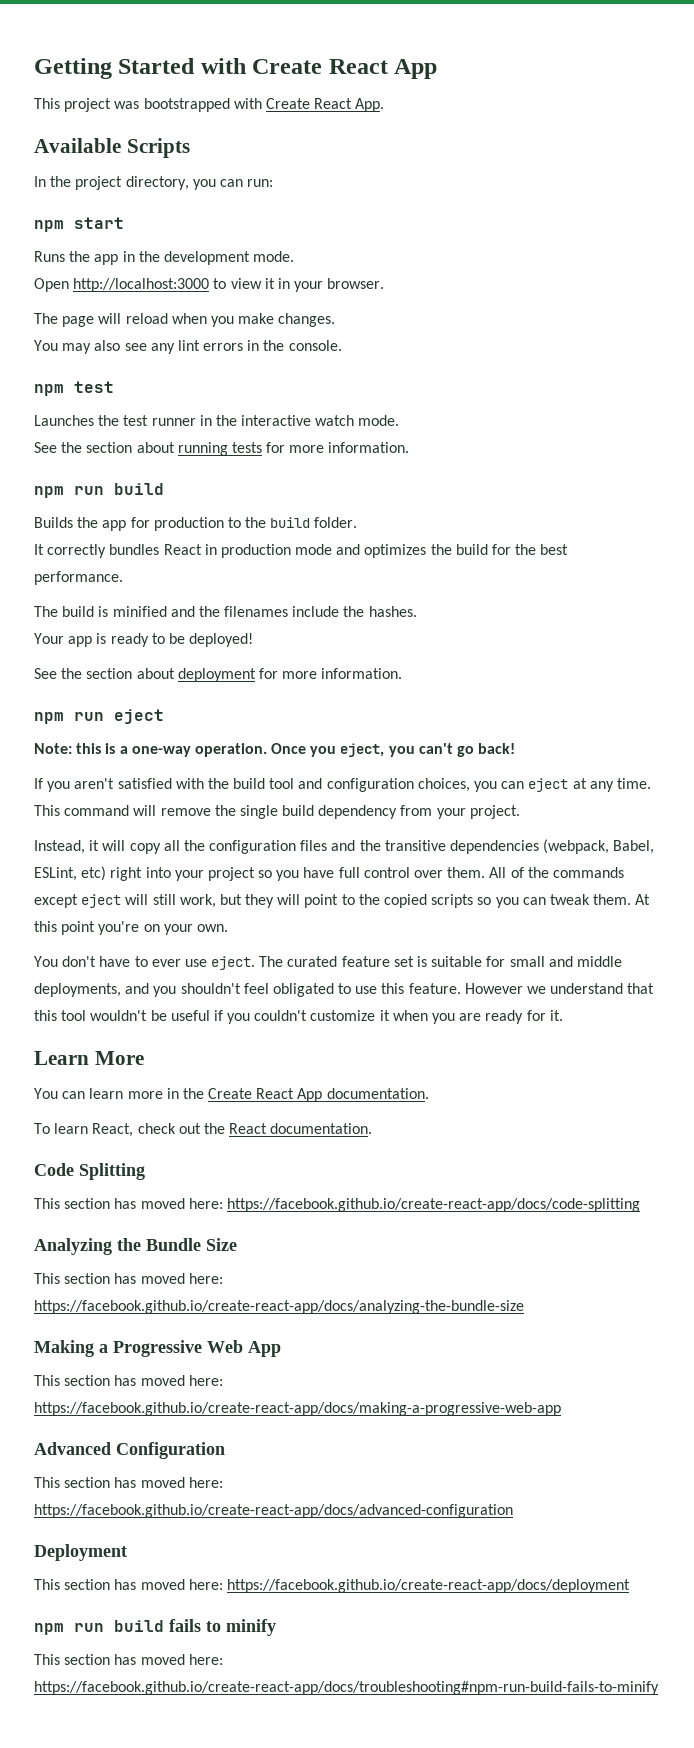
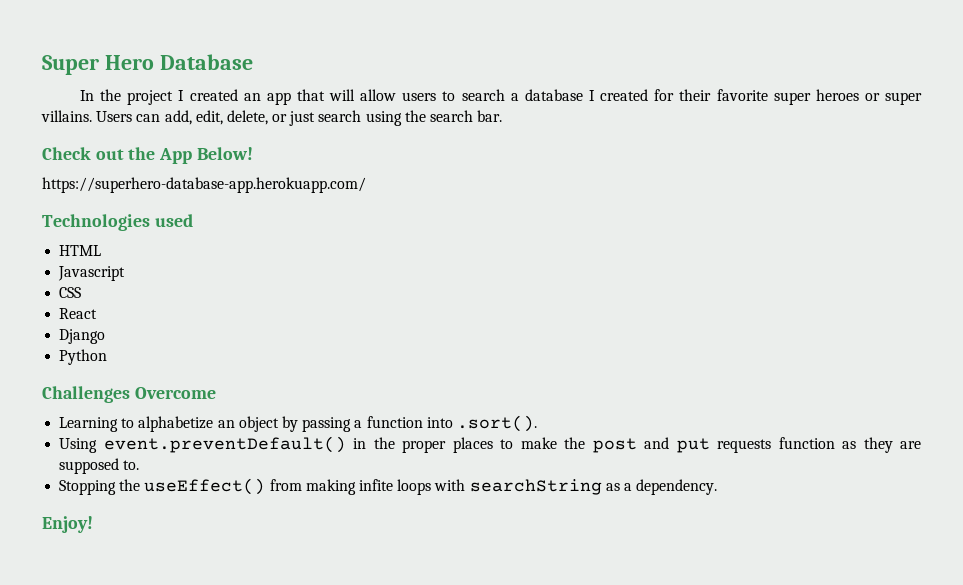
[34,58,438,79] [34,98,385,112] [34,138,190,158] [34,176,274,190] [34,217,124,232] [34,251,295,265] [34,278,385,292] [34,313,336,327] [34,340,342,354] [34,381,114,396] [34,415,400,426] [34,442,410,456] [34,483,164,498] [34,517,358,531] [34,544,569,558] [34,571,123,585] [34,606,417,617] [34,633,254,647] [34,668,403,682] [34,709,164,724] [34,743,516,757] [34,778,651,792] [34,805,520,819] [34,839,655,854] [34,866,624,881] [34,894,651,908] [34,921,228,935] [34,956,622,970] [34,983,655,997] [34,1010,563,1024] [34,1051,144,1065] [34,1088,429,1102] [34,1123,373,1137] [34,1163,145,1180] [34,1198,640,1212] [34,1238,237,1255] [34,1273,223,1284] [34,1300,524,1314] [34,1340,281,1357] [34,1375,223,1386] [34,1402,561,1416] [34,1442,225,1459] [34,1477,223,1488] [34,1504,513,1518] [34,1544,127,1561] [34,1579,630,1593] [34,1619,276,1636] [34,1654,223,1665] [34,1681,659,1695] Getting Started with Create React App // This project was bootstrapped with Create React App. // Available Scripts // In the project directory, you can run: // npm start // Runs the app in the development mode. // Open http://localhost:3000 to view it in your browser. // The page will reload when you make changes. // You may also see any lint errors in the console. // npm test // Launches the test runner in the interactive watch mode. // See the section about running tests for more information. // npm run build // Builds the app for production to the build folder. // It correctly bundles React in production mode and optimizes the build for the best performance. // The build is minified and the filenames include the hashes. // Your app is ready to be deployed! // See the section about deployment for more information. // npm run eject // Note: this is a one-way operation. Once you eject, you can't go back! // If you aren't satisfied with the build tool and configuration choices, you can eject at any time. This command will remove the single build dependency from your project. // Instead, it will copy all the configuration files and the transitive dependencies (webpack, Babel, ESLint, etc) right into your project so you have full control over them. All of the commands except eject will still work, but they will point to the copied scripts so you can tweak them. At this point you're on your own. // You don't have to ever use eject. The curated feature set is suitable for small and middle deployments, and you shouldn't feel obligated to use this feature. However we understand that this tool wouldn't be useful if you couldn't customize it when you are ready for it. // Learn More // You can learn more in the Create React App documentation. // To learn React, check out the React documentation. // Code Splitting // This section has moved here: https://facebook.github.io/create-react-app/docs/code-splitting // Analyzing the Bundle Size // This section has moved here: https://facebook.github.io/create-react-app/docs/analyzing-the-bundle-size // Making a Progressive Web App // This section has moved here: https://facebook.github.io/create-react-app/docs/making-a-progressive-web-app // Advanced Configuration // This section has moved here: https://facebook.github.io/create-react-app/docs/advanced-configuration // Deployment // This section has moved here: https://facebook.github.io/create-react-app/docs/deployment // npm run build fails to minify // This section has moved here: https://facebook.github.io/create-react-app/docs/troubleshooting#npm-run-build-fails-to-minify -> [42,54,253,75] [80,89,922,105] [41,110,503,126] [42,147,253,164] [42,177,366,193] [42,214,193,231] [59,245,102,256] [58,266,126,281] [59,287,82,298] [59,308,98,319] [59,329,106,344] [59,349,108,365] [42,386,216,403] [59,415,537,432] [59,436,922,453] [59,458,140,474] [59,478,718,495] [42,516,93,533] Super Hero Database // In the project I created an app that will allow users to search a database I created for their favorite super heroes or super villains. Users can add, edit, delete, or just search using the search bar. // Check out the App Below! // https://superhero-database-app.herokuapp.com/ // Technologies used // HTML // Javascript // CSS // React // Django // Python // Challenges Overcome // Learning to alphabetize an object by passing a function into .sort(). // Using event.preventDefault() in the proper places to make the post and put requests function as they are supposed to. // Stopping the useEffect() from making infite loops with searchString as a dependency. // Enjoy!

